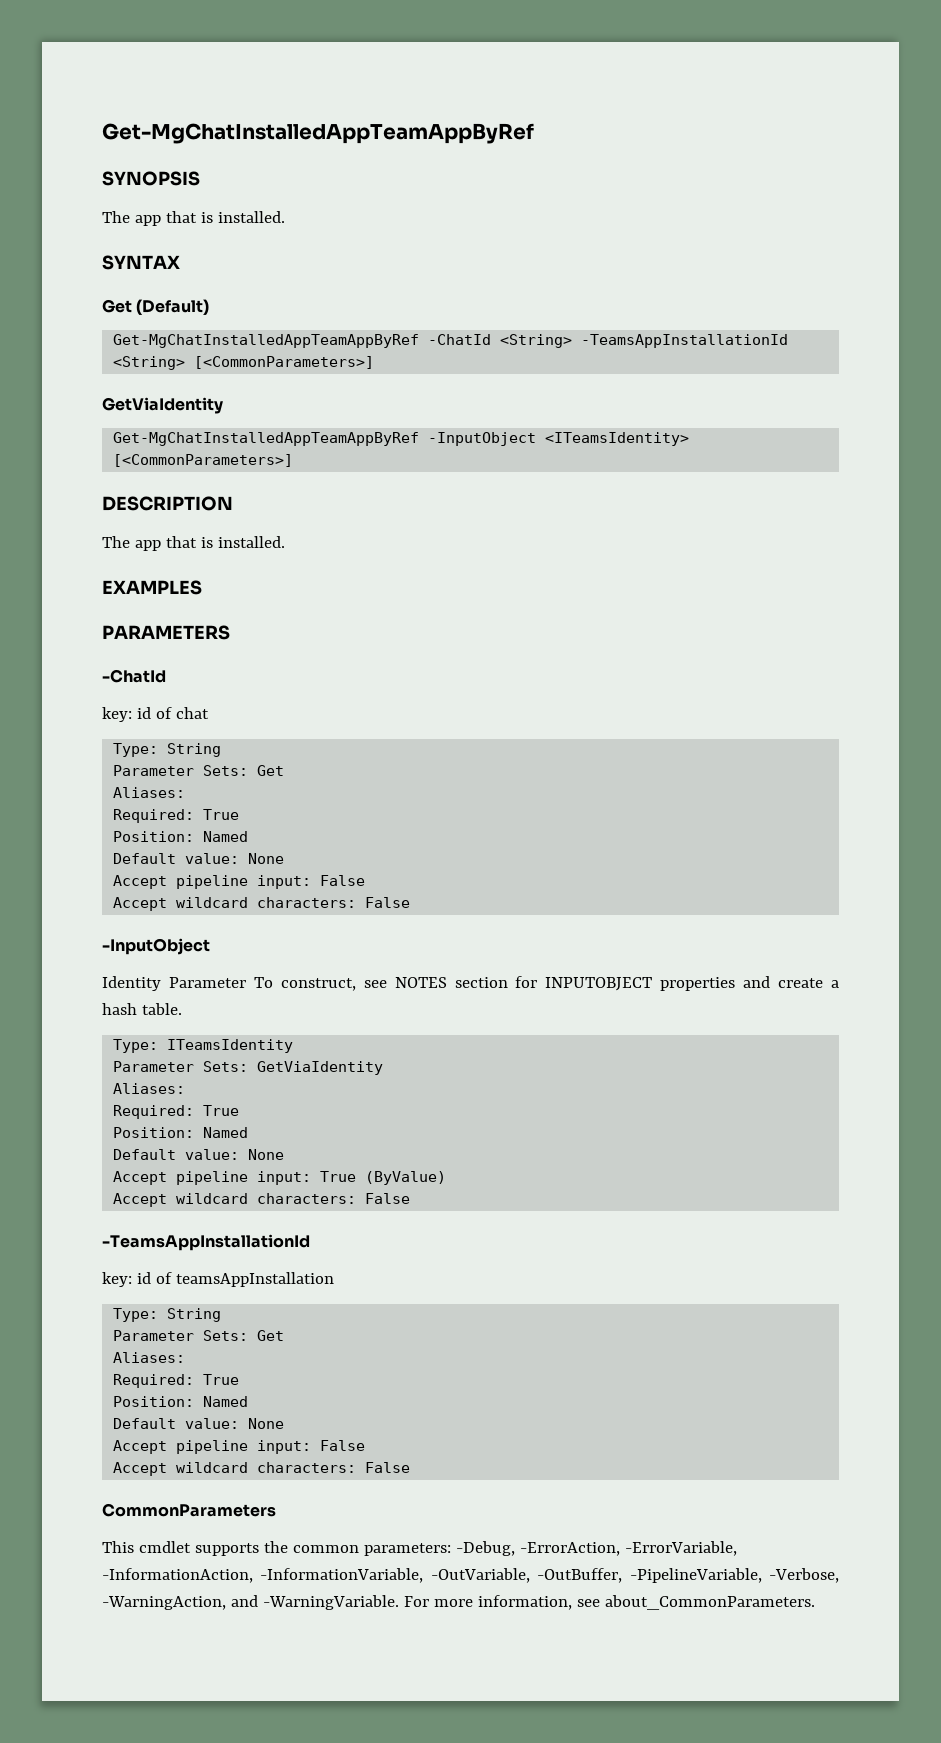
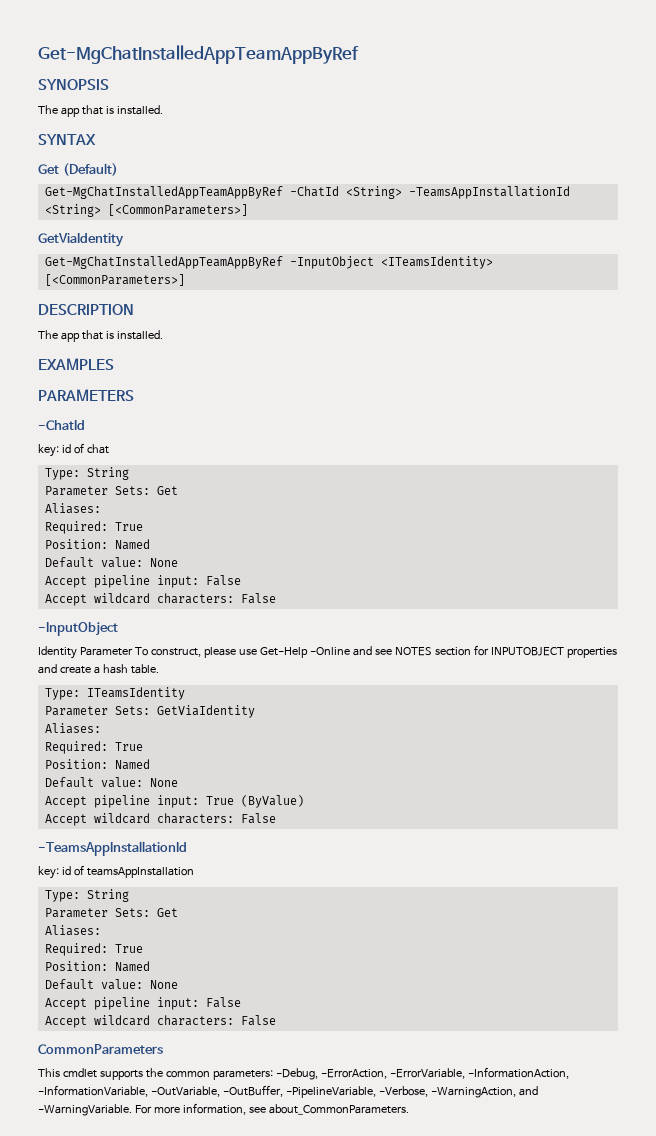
(356, 984) none -> [203,646,372,658] please use Get-Help -Online and

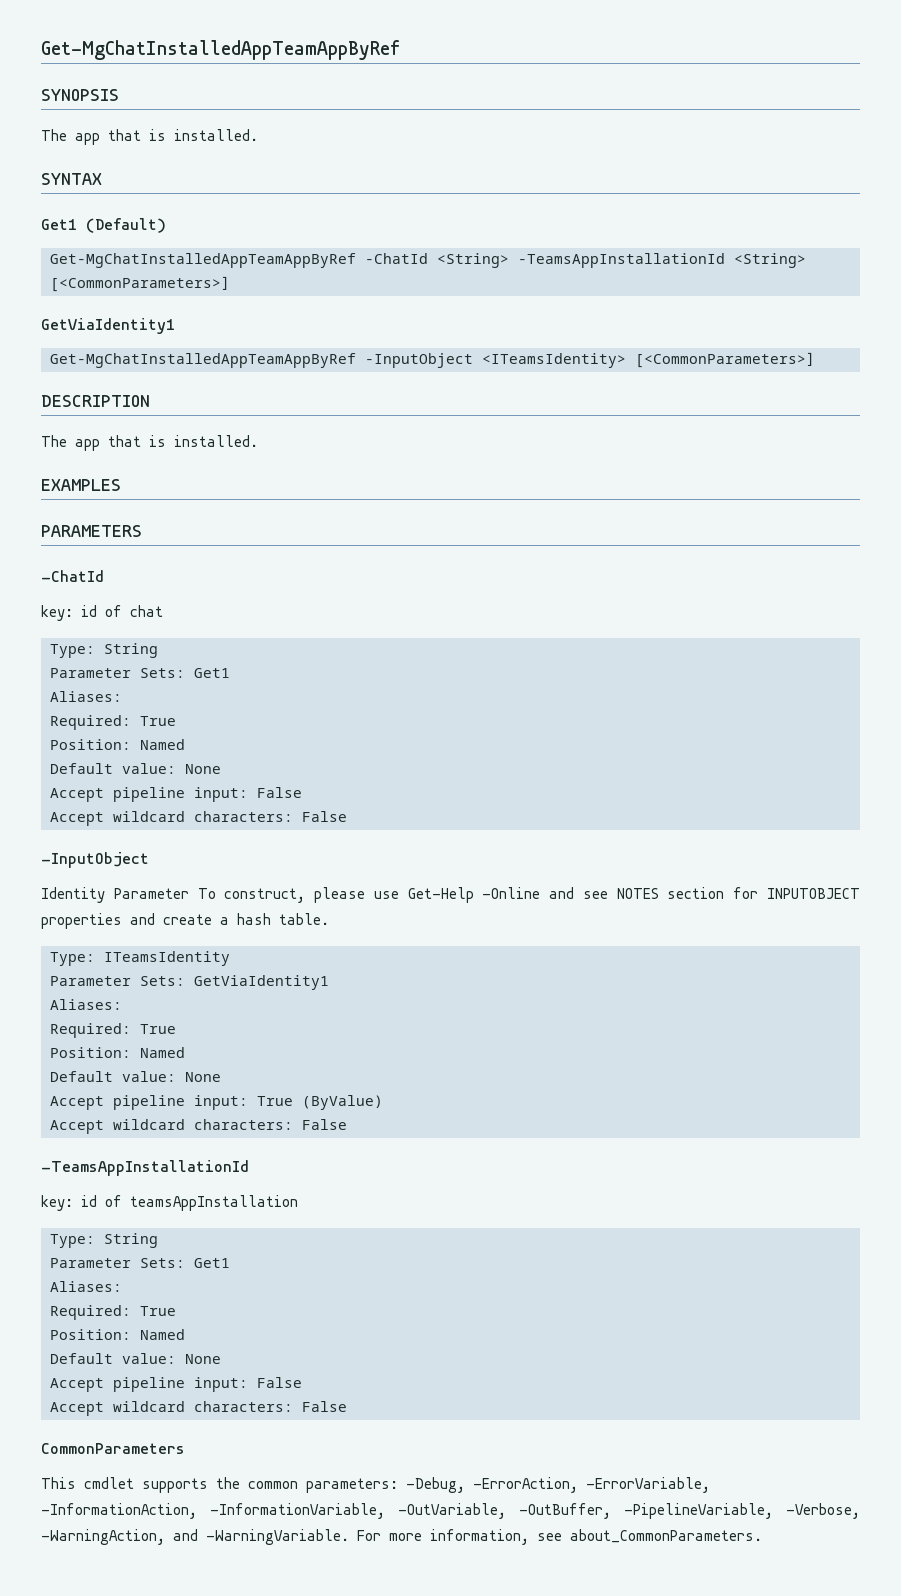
[38,164,59,174] Get -> [41,219,77,230] Get1
[38,233,124,247] GetViaIdentity -> [41,318,175,334] GetViaIdentity1
[156,486,178,495] Get -> [194,668,230,678] Get1
[156,705,255,718] GetViaIdentity -> [194,975,329,990] GetViaIdentity1
[156,908,178,917] Get -> [194,1258,230,1268] Get1

